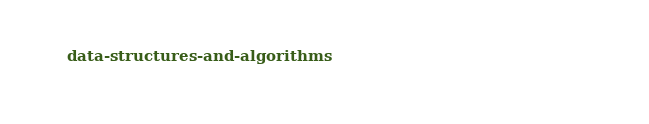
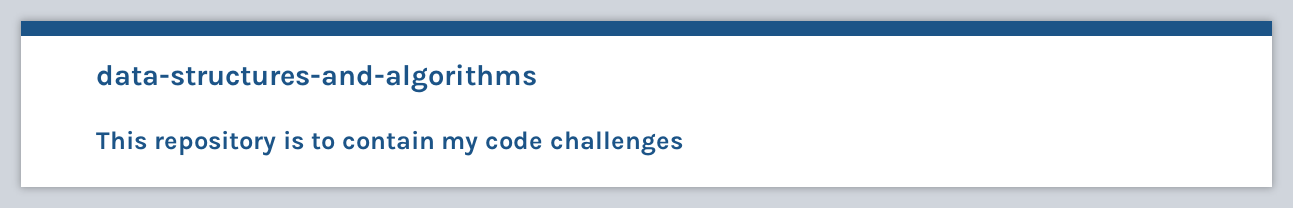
(332, 57) none -> [96,130,684,156] // This repository is to contain my code challenges

